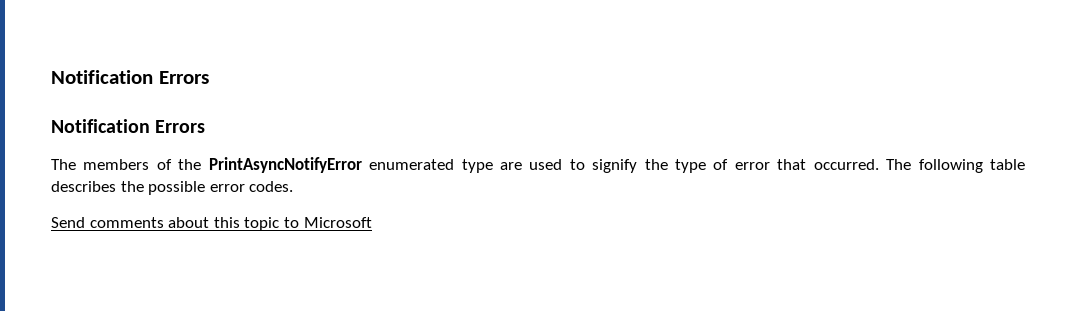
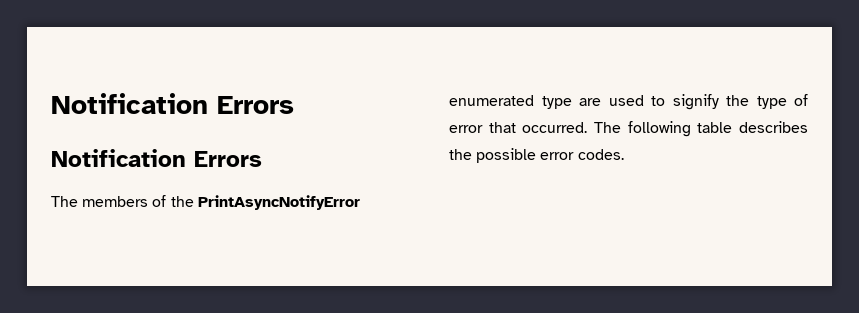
[51,217,372,231] // Send comments about this topic to Microsoft -> (624, 154) none

